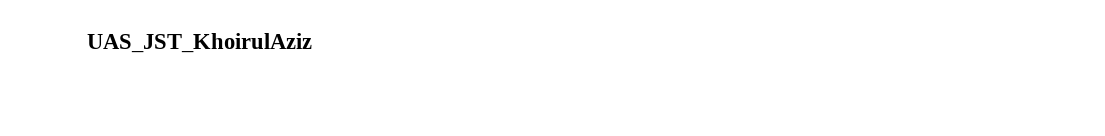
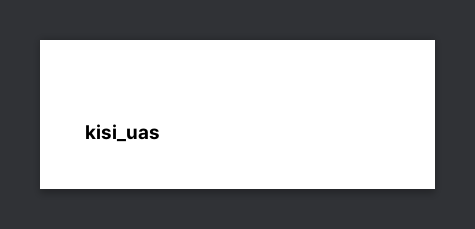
[87,33,312,53] UAS_JST_KhoirulAziz -> [85,124,160,142] kisi_uas

